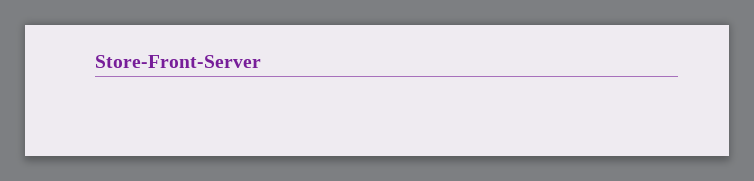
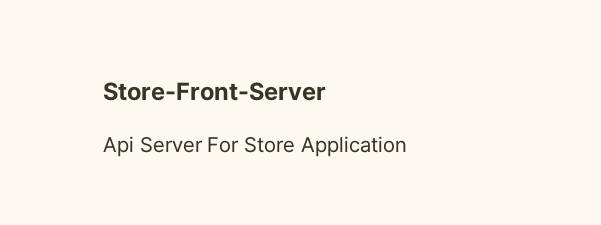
(261, 61) none -> [103,136,407,157] // Api Server For Store Application

